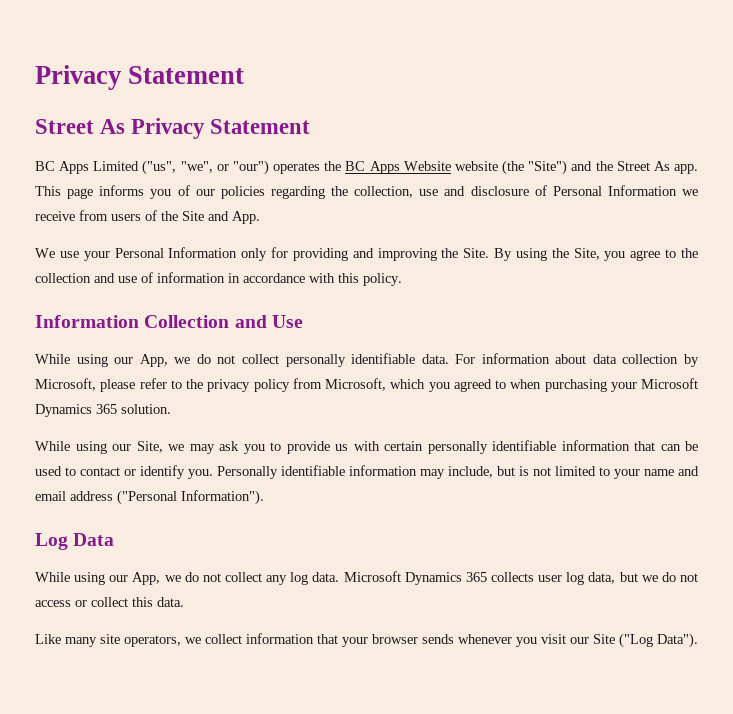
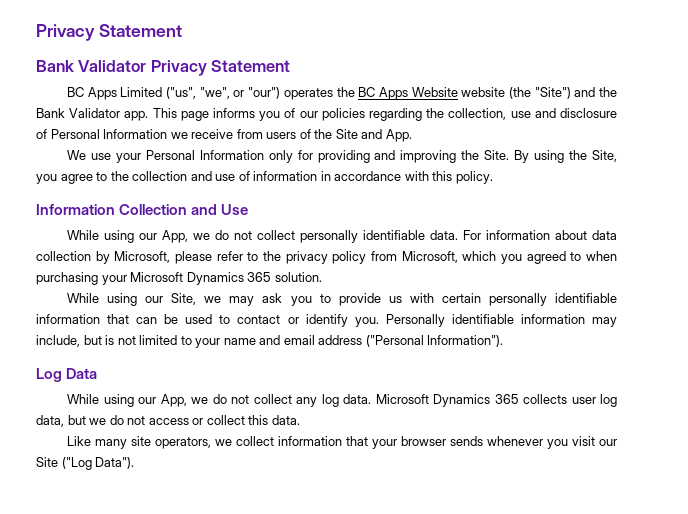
[35,65,245,90] [35,119,126,134] Privacy Statement // Street As -> [36,24,182,41] [36,60,147,72] Privacy Statement // Bank Validator
[616,161,670,171] Street As -> [36,108,121,118] Bank Validator

